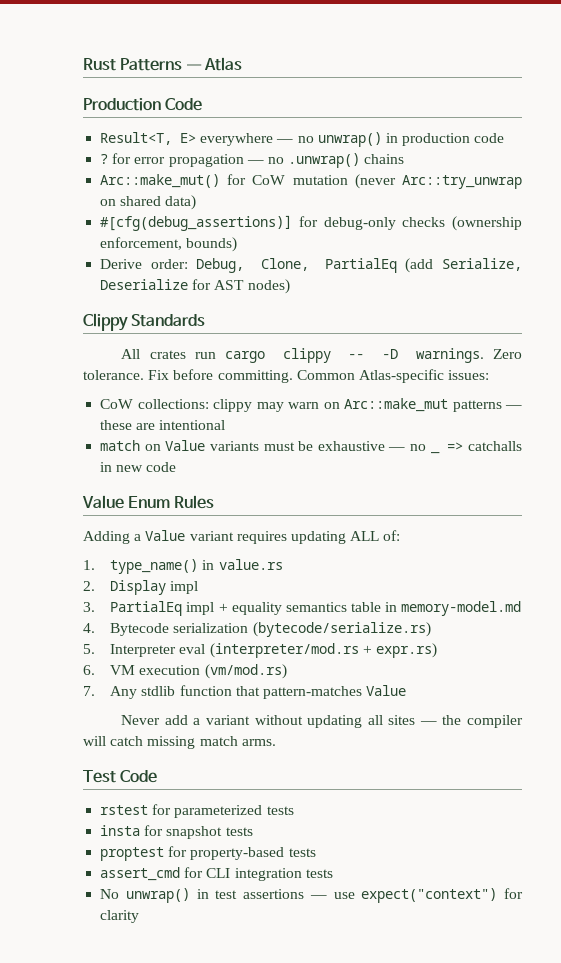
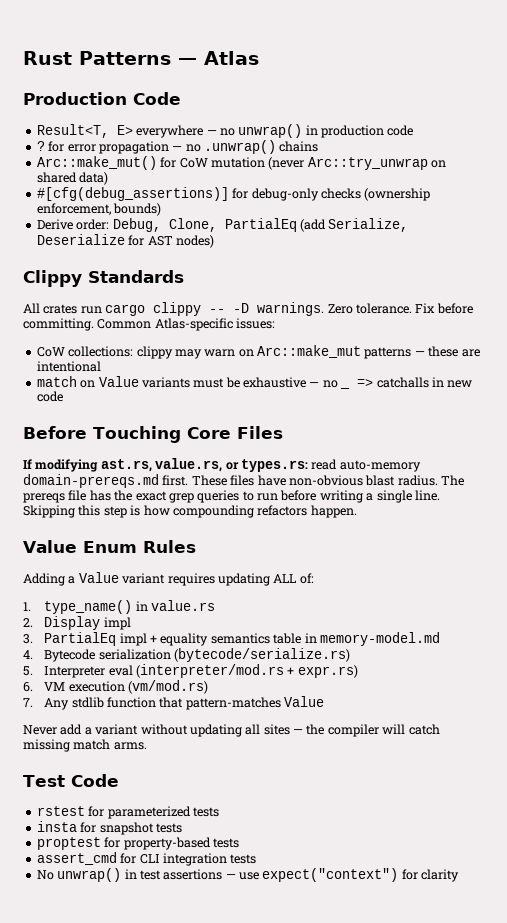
(177, 467) none -> [23,426,283,443] [23,458,421,472] [23,474,464,488] [23,490,440,503] [23,505,357,518] // Before Touching Core Files // If modifying ast.rs, value.rs, or types.rs: read auto-memory domain-prereqs.md first. These files have non-obvious blast radius. The prereqs file has the exact grep queries to run before writing a single line. Skipping this step is how compounding refactors happen.

